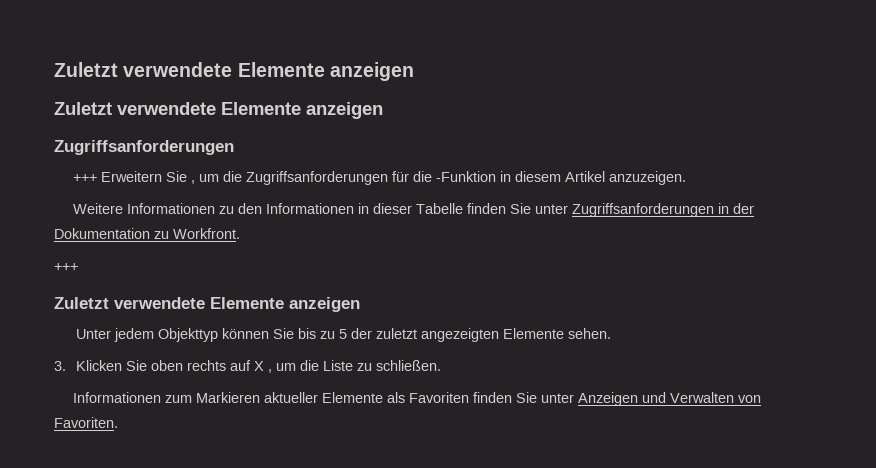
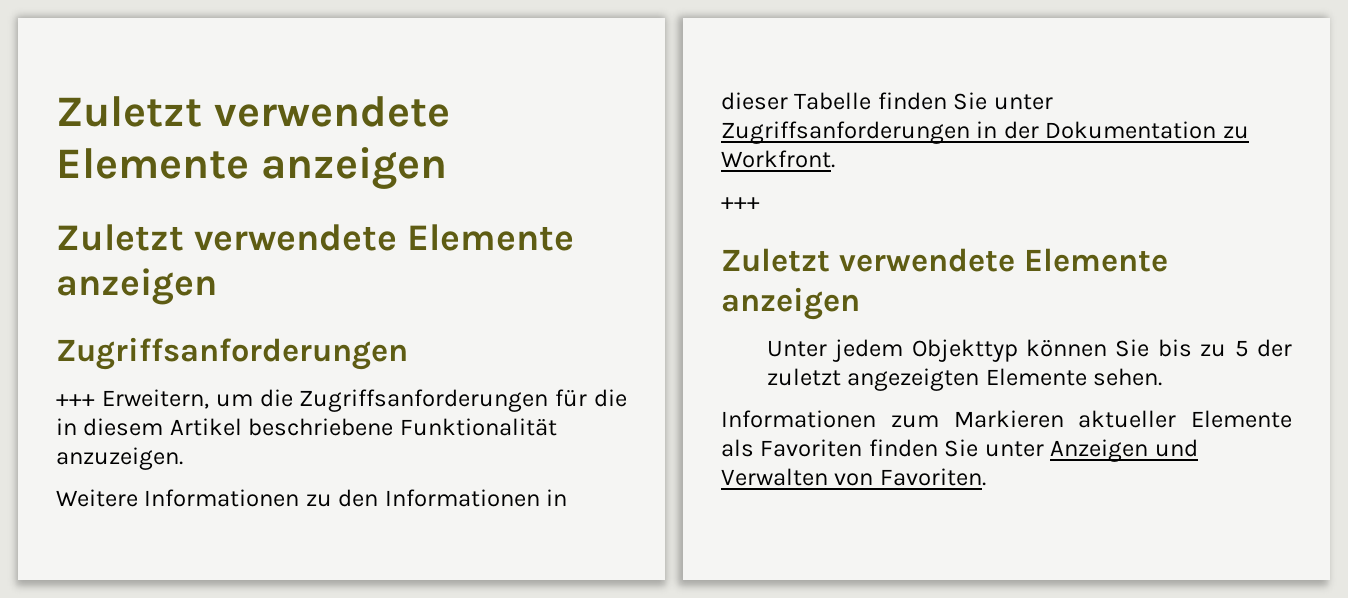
[101,171,196,184] Erweitern Sie , -> [101,389,209,409] Erweitern,
[436,171,497,182] -Funktion -> (628, 398) none
(606, 176) none -> [248,418,557,436] beschriebene Funktionalität
[54,360,442,373] // 3. Klicken Sie oben rechts auf X , um die Liste zu schließen. -> (1163, 377) none

